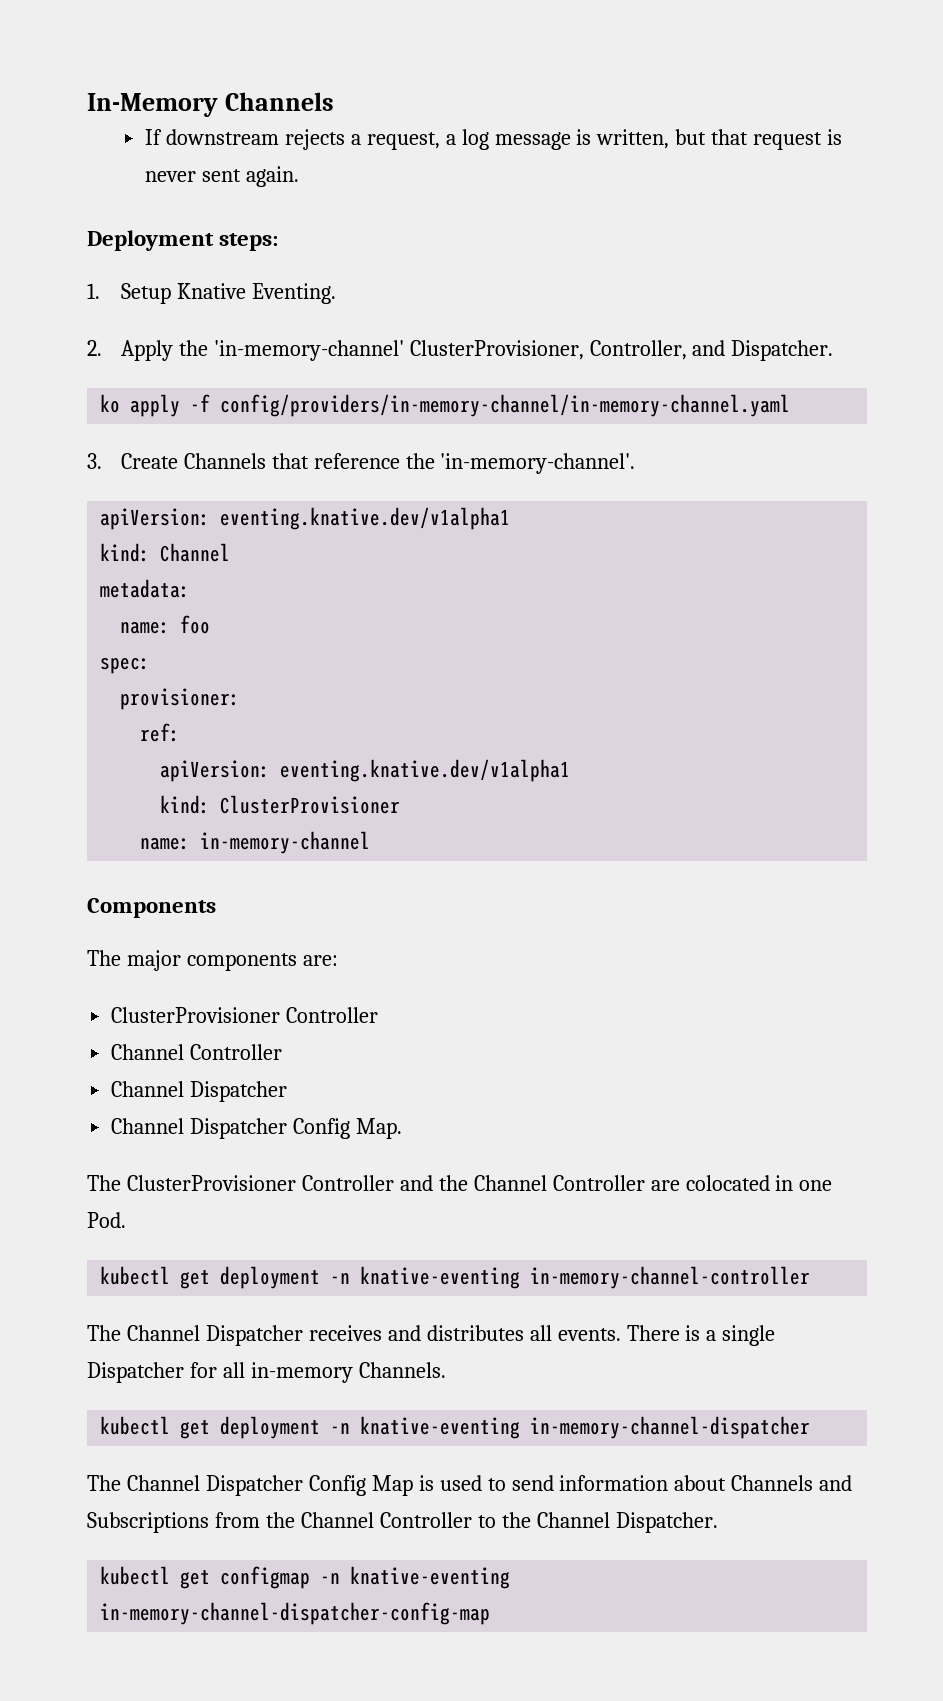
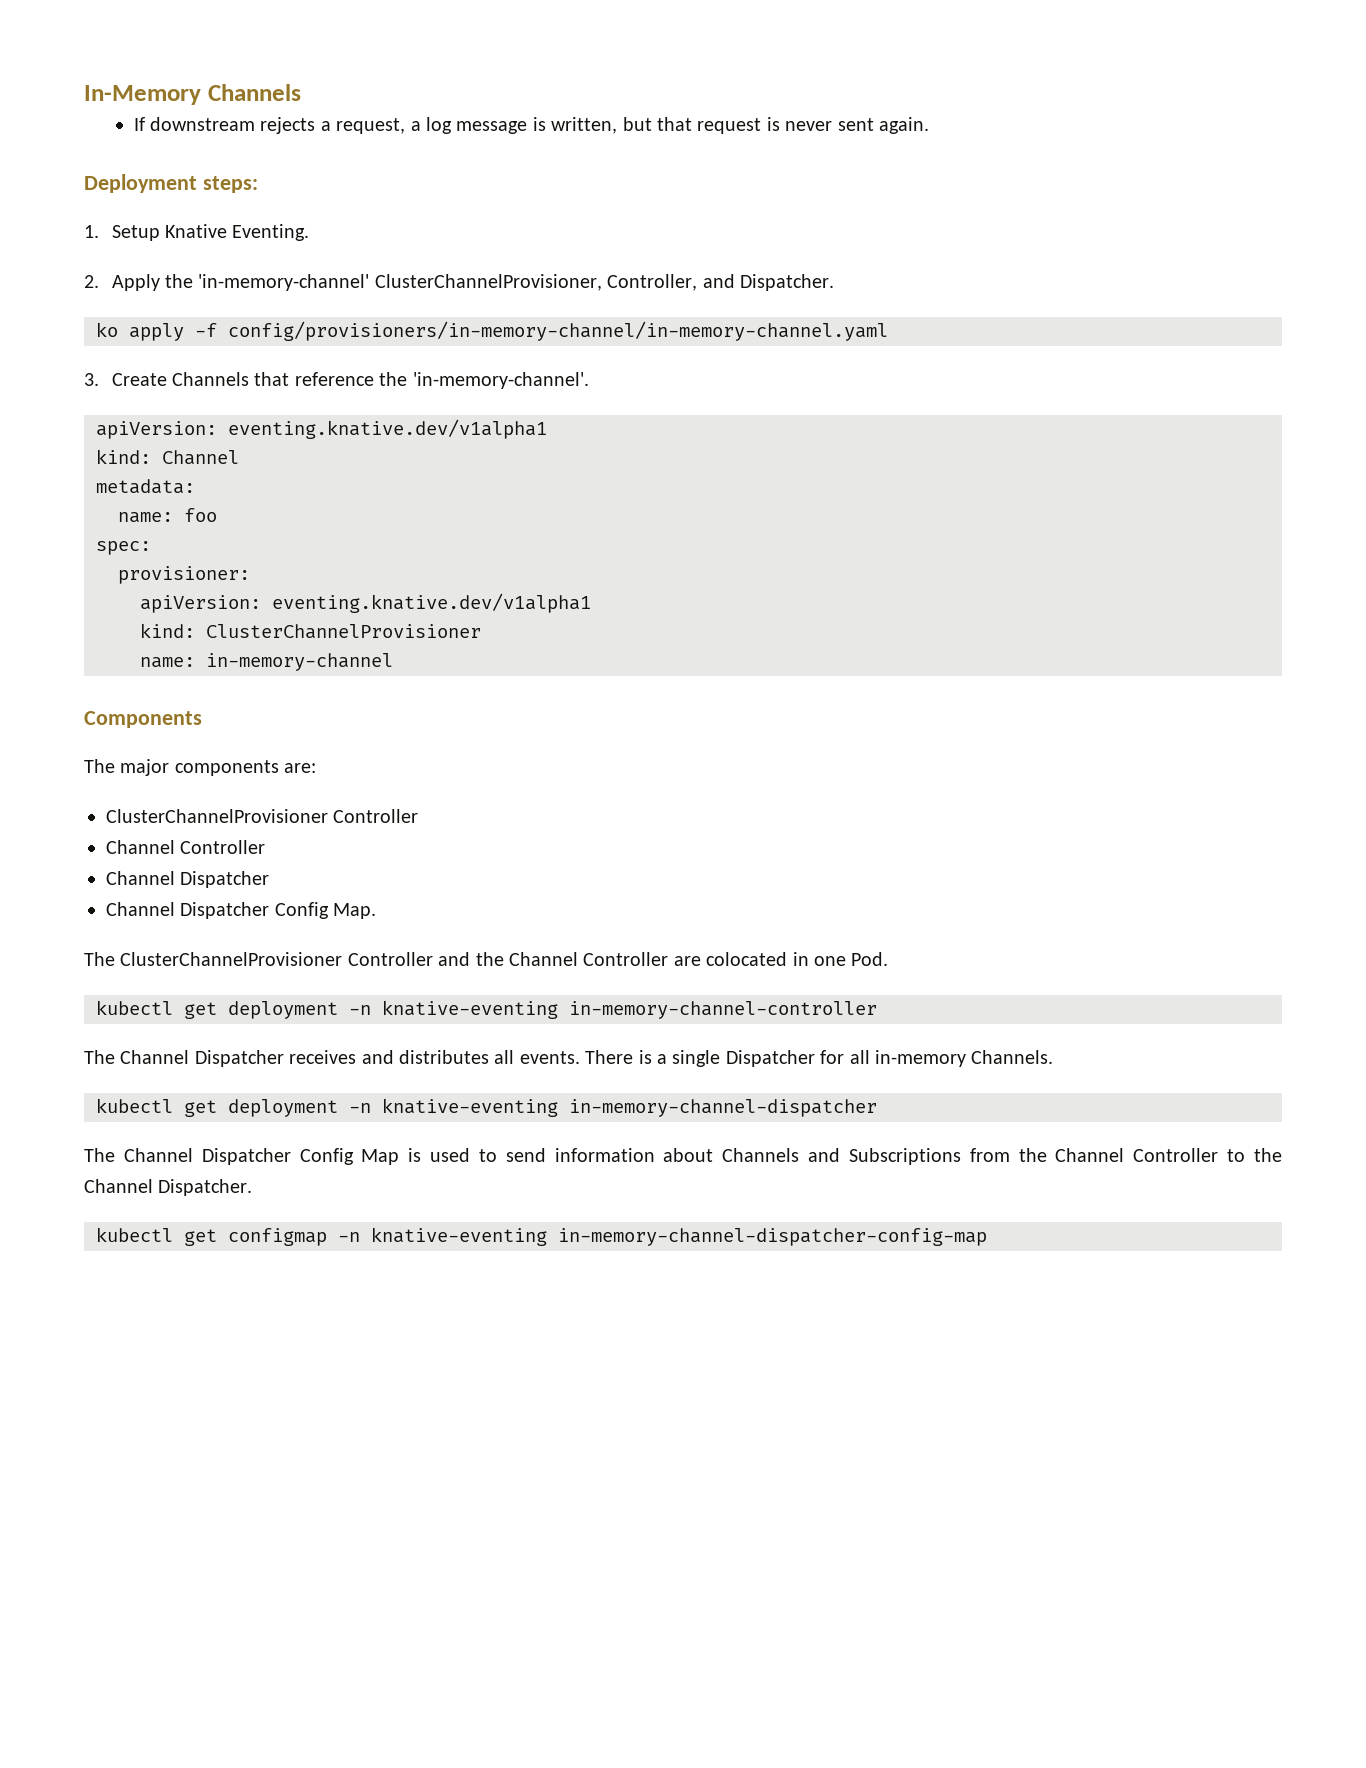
[409,340,584,360] ClusterProvisioner, -> [374,274,602,291] ClusterChannelProvisioner,
[220,394,791,417] config/providers/in-memory-channel/in-memory-channel.yaml -> [228,321,888,341] config/provisioners/in-memory-channel/in-memory-channel.yaml
[140,723,181,742] [160,759,571,782] [160,795,401,814] // ref: // apiVersion: eventing.knative.dev/v1alpha1 // kind: ClusterProvisioner -> [140,593,591,613] [140,623,481,639] // apiVersion: eventing.knative.dev/v1alpha1 // kind: ClusterChannelProvisioner
[111,1007,281,1023] ClusterProvisioner -> [106,809,328,823] ClusterChannelProvisioner
[126,1175,296,1191] ClusterProvisioner -> [120,952,343,966] ClusterChannelProvisioner

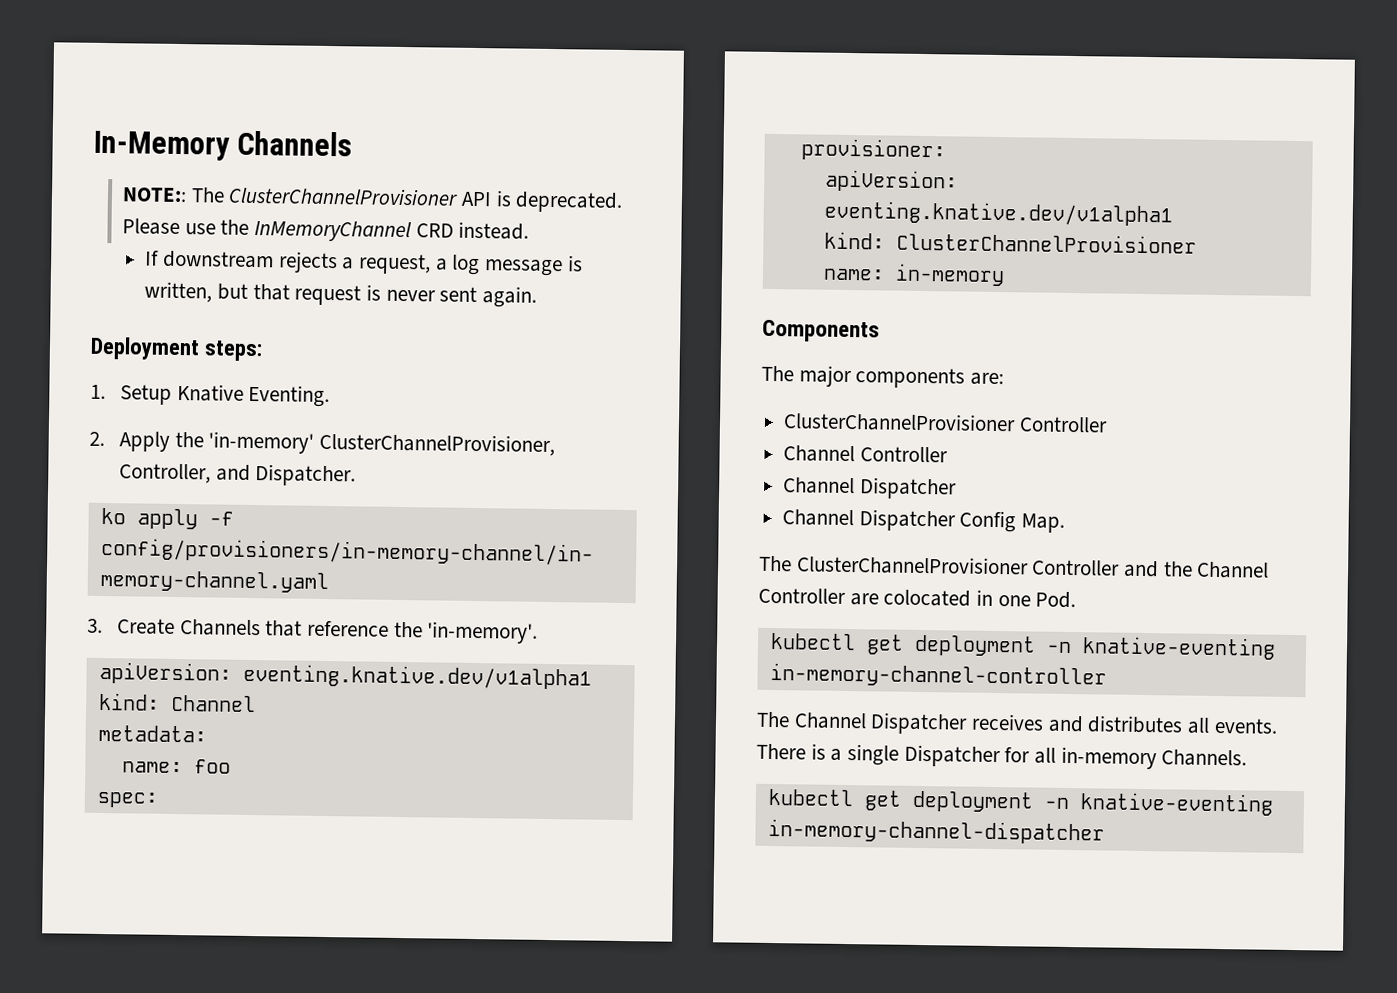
(301, 92) none -> [122,186,624,213] [122,218,530,243] // NOTE:: The ClusterChannelProvisioner API is deprecated. Please use the InMemoryChannel CRD instead.
[198,274,370,291] 'in-memory-channel' -> [208,431,315,454] 'in-memory'
[412,372,589,389] 'in-memory-channel'. -> [427,621,539,644] 'in-memory'.
[206,653,393,671] in-memory-channel -> [894,263,1005,287] in-memory
[84,1148,1283,1165] [84,1179,253,1196] [96,1227,987,1246] // The Channel Dispatcher Config Map is used to send information about Channels and Subscriptions from the Channel Controller to the Channel Dispatcher. // kubectl get configmap -n knative-eventing in-memory-channel-dispatcher-config-map -> (1105, 831) none

